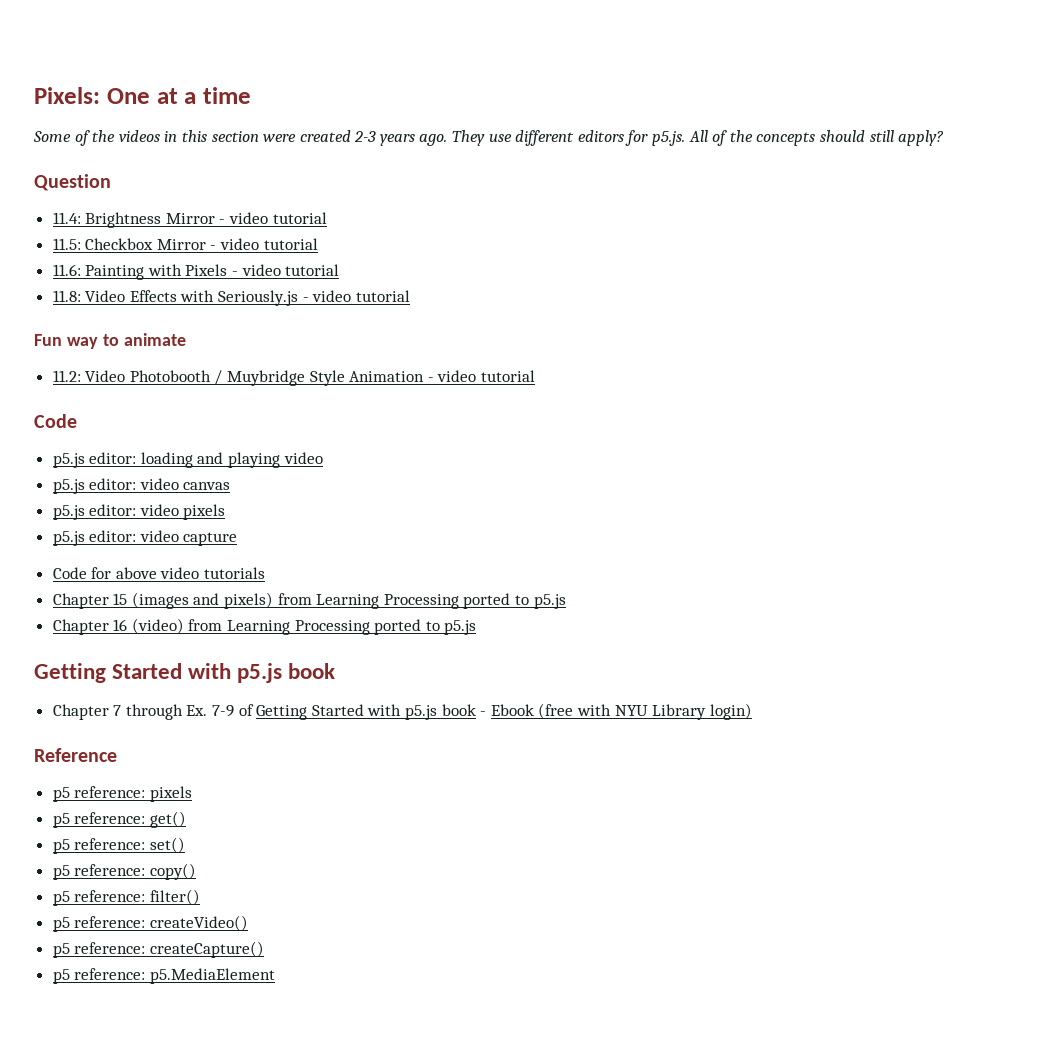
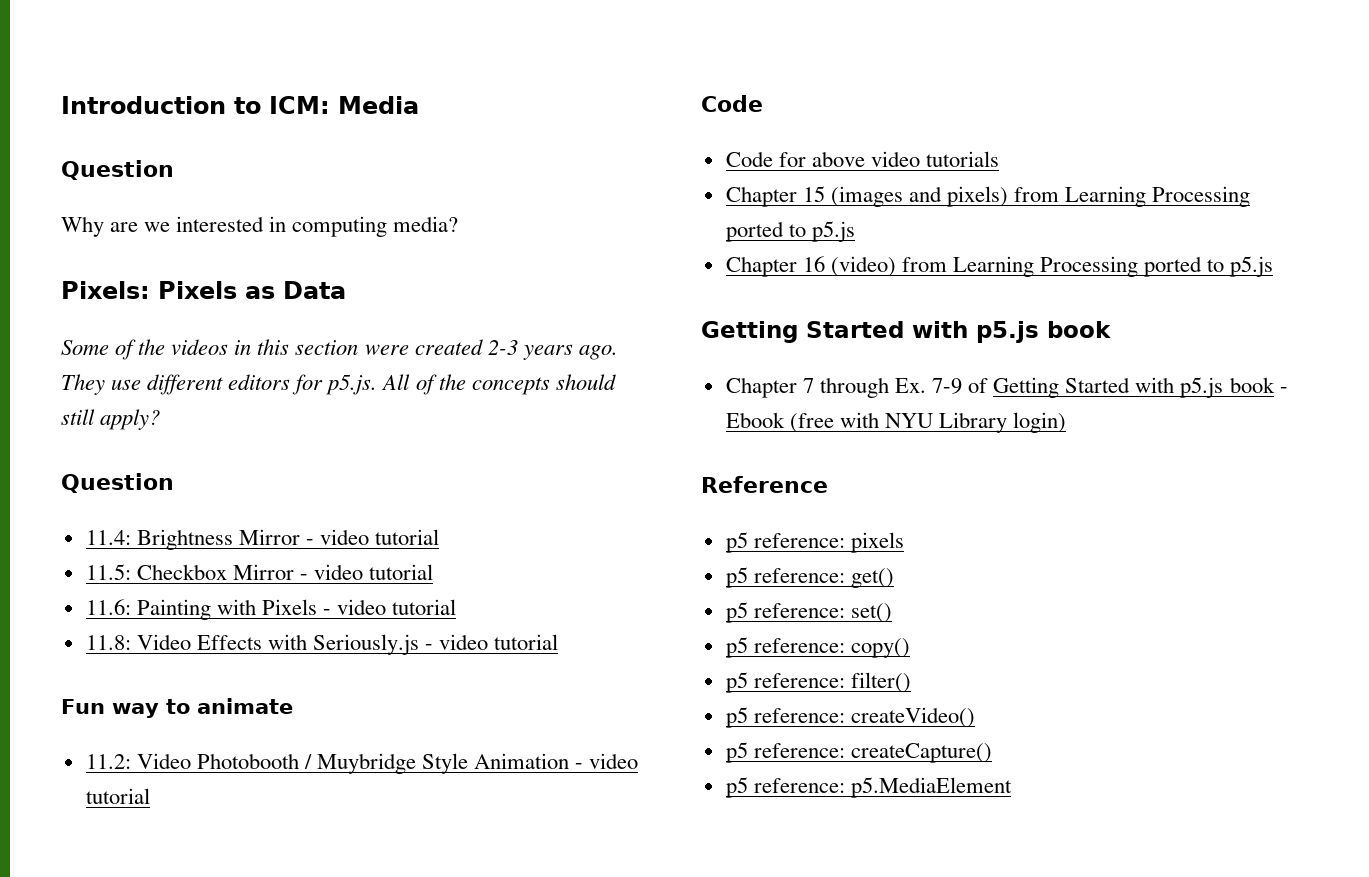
[34,87,251,104] Pixels: One at a time -> [61,96,419,114] [61,160,174,180] [61,216,459,237] [61,281,346,299] Introduction to ICM: Media // Question // Why are we interested in computing media? // Pixels: Pixels as Data
[52,452,323,468] [52,478,231,494] [52,504,226,520] [52,530,238,546] // p5.js editor: loading and playing video // p5.js editor: video canvas // p5.js editor: video pixels // p5.js editor: video capture -> (763, 103) none

